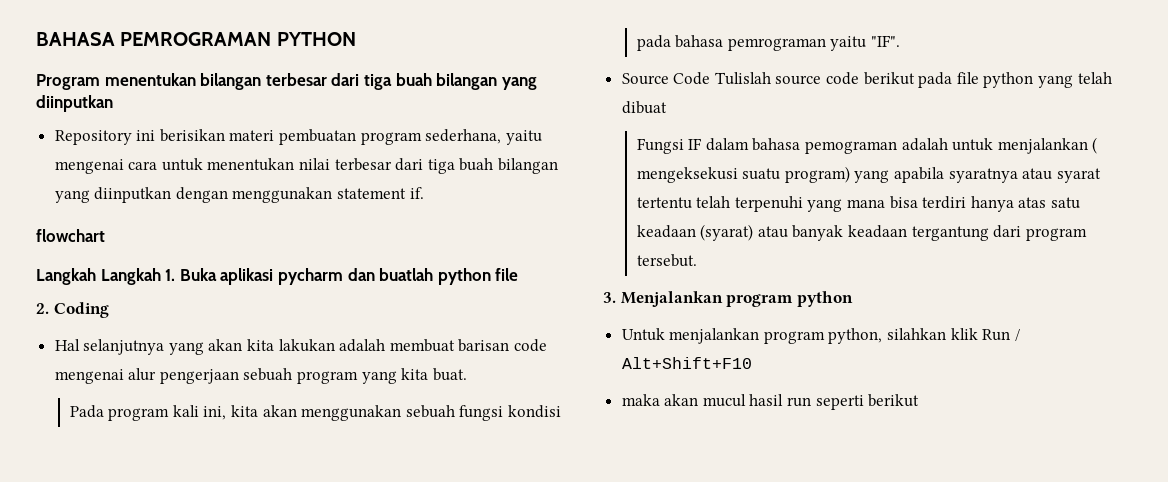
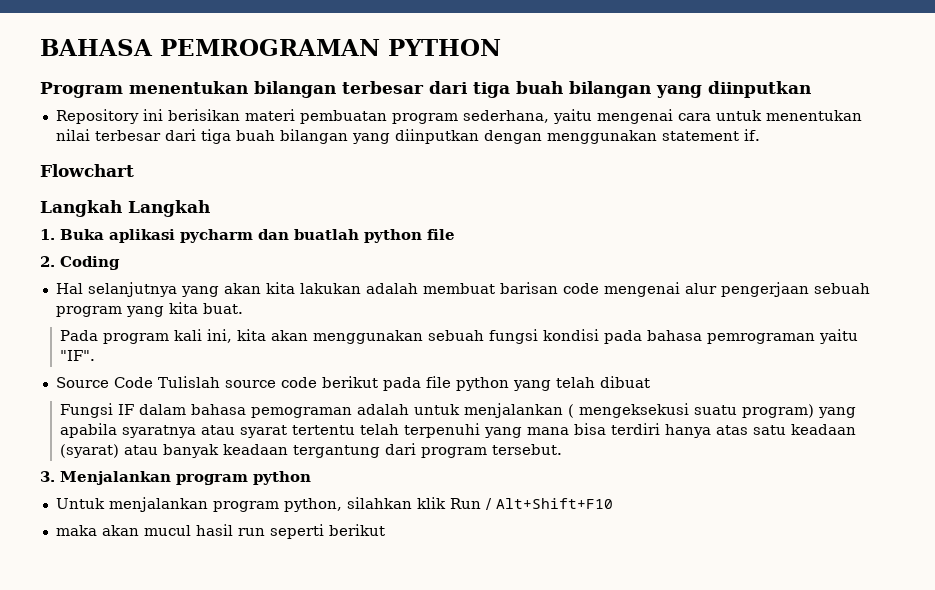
[36,229,105,242] flowchart -> [40,164,134,177] Flowchart
(161, 276) none -> (210, 208) //

